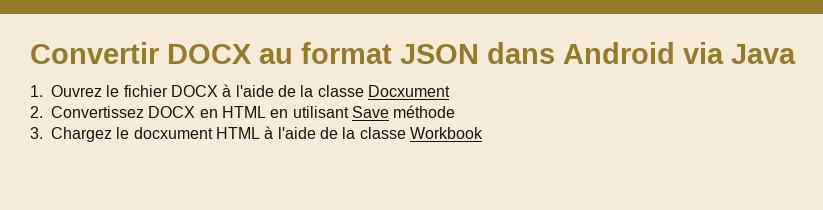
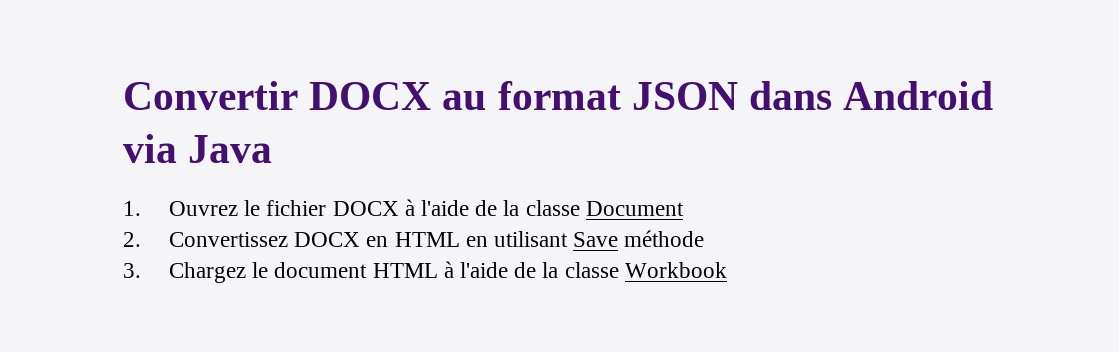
[367,85,450,97] Docxument -> [585,201,684,216] Document
[133,127,213,139] docxument -> [274,262,368,278] document

